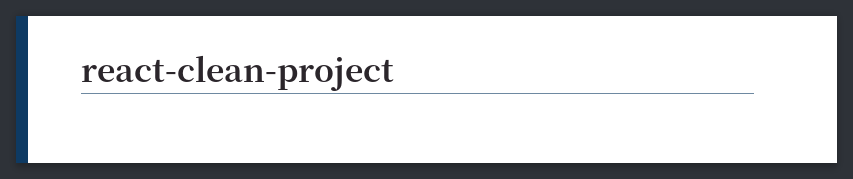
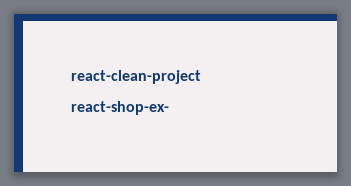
(394, 73) none -> [71,101,169,115] // react-shop-ex-

